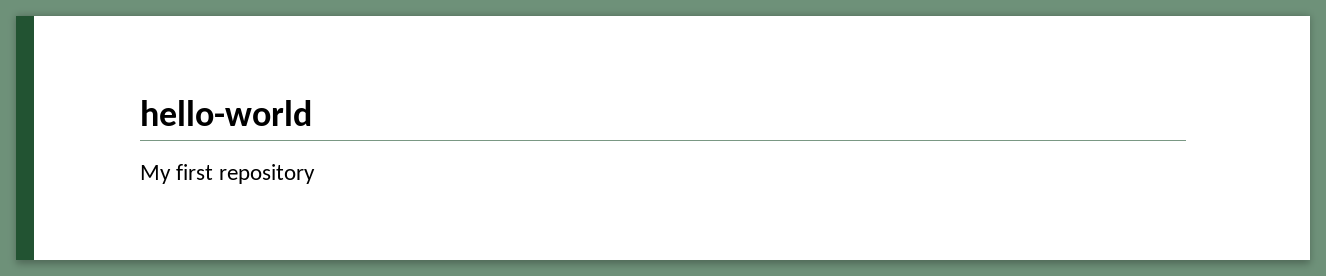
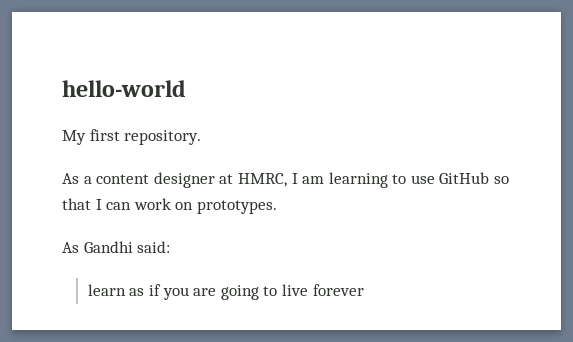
[219,164,316,184] repository -> [124,130,202,145] [62,172,510,188] [62,198,277,214] [62,241,171,253] [87,284,364,300] repository. // As a content designer at HMRC, I am learning to use GitHub so that I can work on prototypes. // As Gandhi said: // learn as if you are going to live forever

